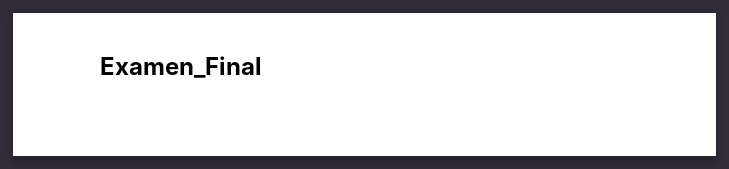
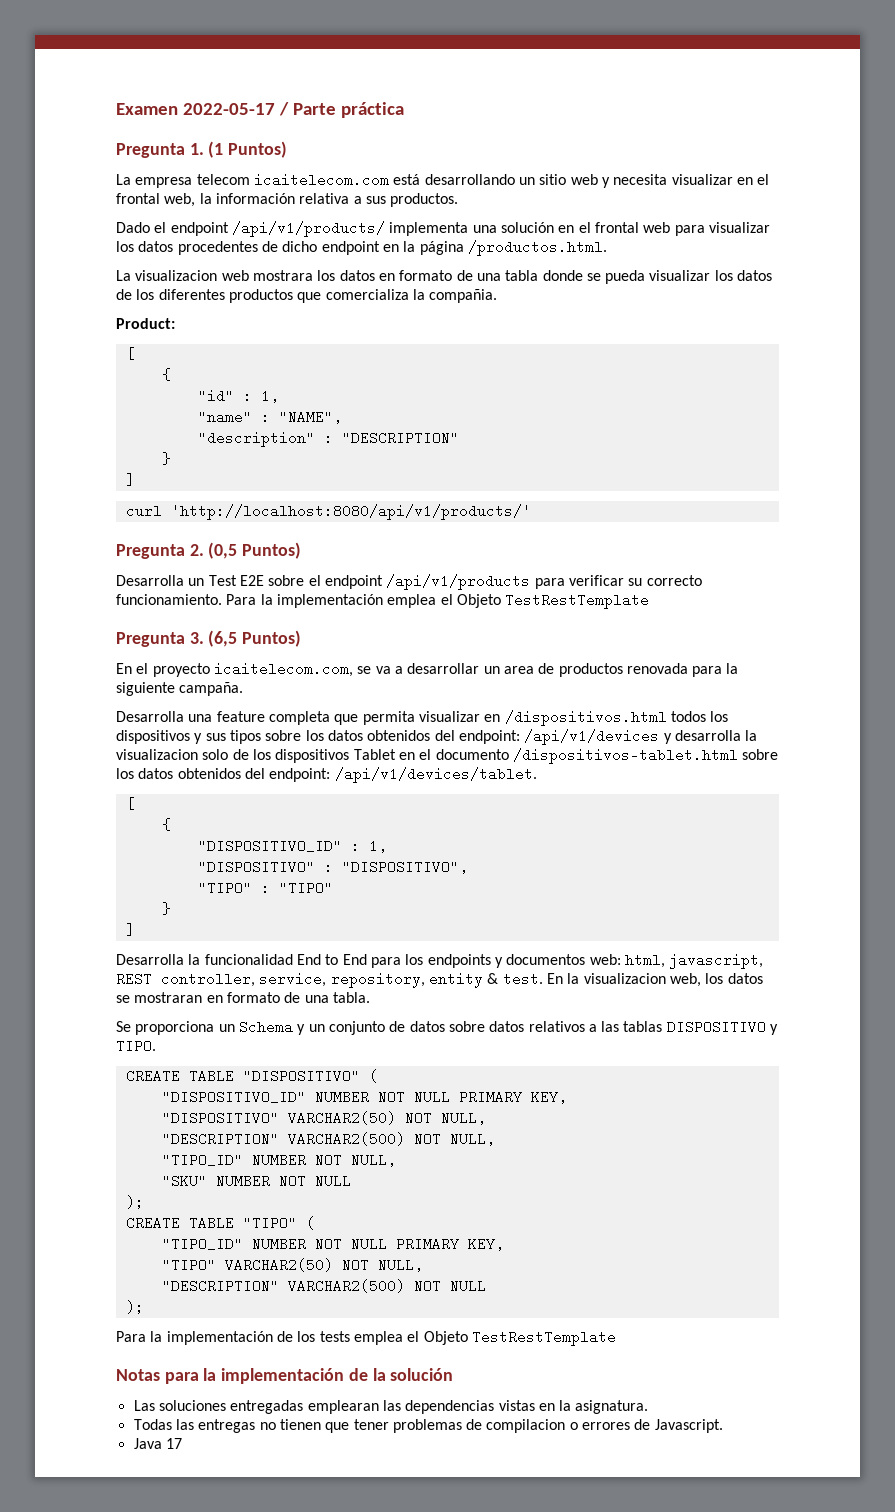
[100,56,262,78] Examen_Final -> [116,102,404,118] [116,141,288,158] [116,173,770,188] [116,193,459,207] [116,221,770,237] [116,240,607,256] [116,270,773,284] [116,289,498,303] [116,318,175,329] [125,347,135,361] [161,368,171,381] [197,389,279,403] [197,410,342,424] [197,431,459,447] [161,452,171,465] [125,473,135,487] [125,504,531,520] [116,542,302,559] [116,574,702,590] [116,593,650,609] [116,630,302,647] [116,662,739,677] [116,682,244,696] [116,710,729,726] [116,729,758,745] [116,748,779,764] [116,767,537,783] [125,797,135,811] [161,818,171,831] [197,839,387,853] [197,860,468,874] [197,881,333,895] [161,902,171,915] [125,923,135,937] [116,953,764,969] [116,972,763,988] [116,992,370,1003] [116,1020,779,1035] [116,1039,156,1053] [125,1069,378,1083] [161,1090,567,1104] [161,1111,486,1125] [161,1132,495,1146] [161,1153,396,1167] [161,1174,351,1188] [125,1195,144,1209] [125,1216,315,1230] [161,1237,504,1251] [161,1258,423,1272] [161,1279,486,1293] [125,1300,144,1314] [116,1330,616,1346] [116,1368,454,1384] [133,1400,649,1414] [133,1419,723,1433] [133,1438,182,1449] Examen 2022-05-17 / Parte práctica // Pregunta 1. (1 Puntos) // La empresa telecom icaitelecom.com está desarrollando un sitio web y necesita visualizar en el frontal web, la información relativa a sus productos. // Dado el endpoint /api/v1/products/ implementa una solución en el frontal web para visualizar los datos procedentes de dicho endpoint en la página /productos.html. // La visualizacion web mostrara los datos en formato de una tabla donde se pueda visualizar los datos de los diferentes productos que comercializa la compañia. // Product: // [ // { // "id" : 1, // "name" : "NAME", // "description" : "DESCRIPTION" // } // ] // curl 'http://localhost:8080/api/v1/products/' // Pregunta 2. (0,5 Puntos) // Desarrolla un Test E2E sobre el endpoint /api/v1/products para verificar su correcto funcionamiento. Para la implementación emplea el Objeto TestRestTemplate // Pregunta 3. (6,5 Puntos) // En el proyecto icaitelecom.com, se va a desarrollar un area de productos renovada para la siguiente campaña. // Desarrolla una feature completa que permita visualizar en /dispositivos.html todos los dispositivos y sus tipos sobre los datos obtenidos del endpoint: /api/v1/devices y desarrolla la visualizacion solo de los dispositivos Tablet en el documento /dispositivos-tablet.html sobre los datos obtenidos del endpoint: /api/v1/devices/tablet. // [ // { // "DISPOSITIVO_ID" : 1, // "DISPOSITIVO" : "DISPOSITIVO", // "TIPO" : "TIPO" // } // ] // Desarrolla la funcionalidad End to End para los endpoints y documentos web: html, javascript, REST controller, service, repository, entity & test. En la visualizacion web, los datos se mostraran en formato de una tabla. // Se proporciona un Schema y un conjunto de datos sobre datos relativos a las tablas DISPOSITIVO y TIPO. // CREATE TABLE "DISPOSITIVO" ( // "DISPOSITIVO_ID" NUMBER NOT NULL PRIMARY KEY, // "DISPOSITIVO" VARCHAR2(50) NOT NULL, // "DESCRIPTION" VARCHAR2(500) NOT NULL, // "TIPO_ID" NUMBER NOT NULL, // "SKU" NUMBER NOT NULL // ); // CREATE TABLE "TIPO" ( // "TIPO_ID" NUMBER NOT NULL PRIMARY KEY, // "TIPO" VARCHAR2(50) NOT NULL, // "DESCRIPTION" VARCHAR2(500) NOT NULL // ); // Para la implementación de los tests emplea el Objeto TestRestTemplate // Notas para la implementación de la solución // Las soluciones entregadas emplearan las dependencias vistas en la asignatura. // Todas las entregas no tienen que tener problemas de compilacion o errores de Javascript. // Java 17

